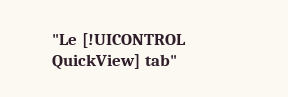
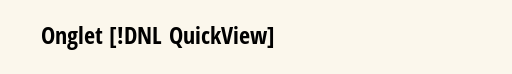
[52,33,186,48] [52,54,177,70] "Le [!UICONTROL QuickView] tab" -> [41,26,275,50] Onglet [!DNL QuickView]

